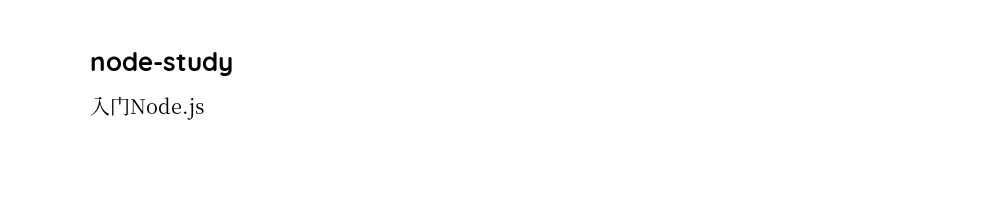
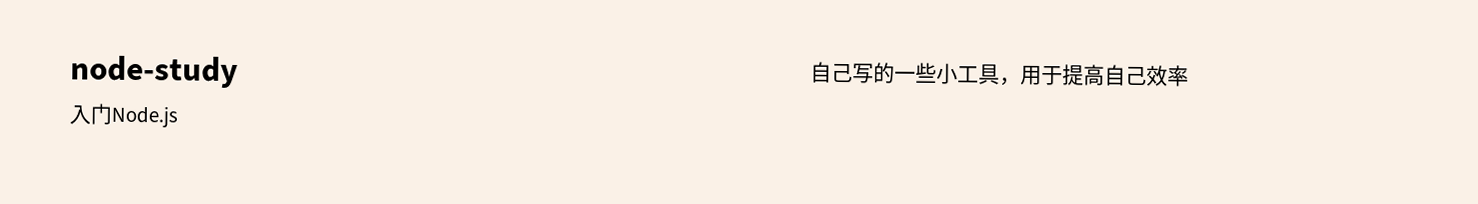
(204, 108) none -> [810,61,1190,87] // 自己写的一些小工具，用于提高自己效率

